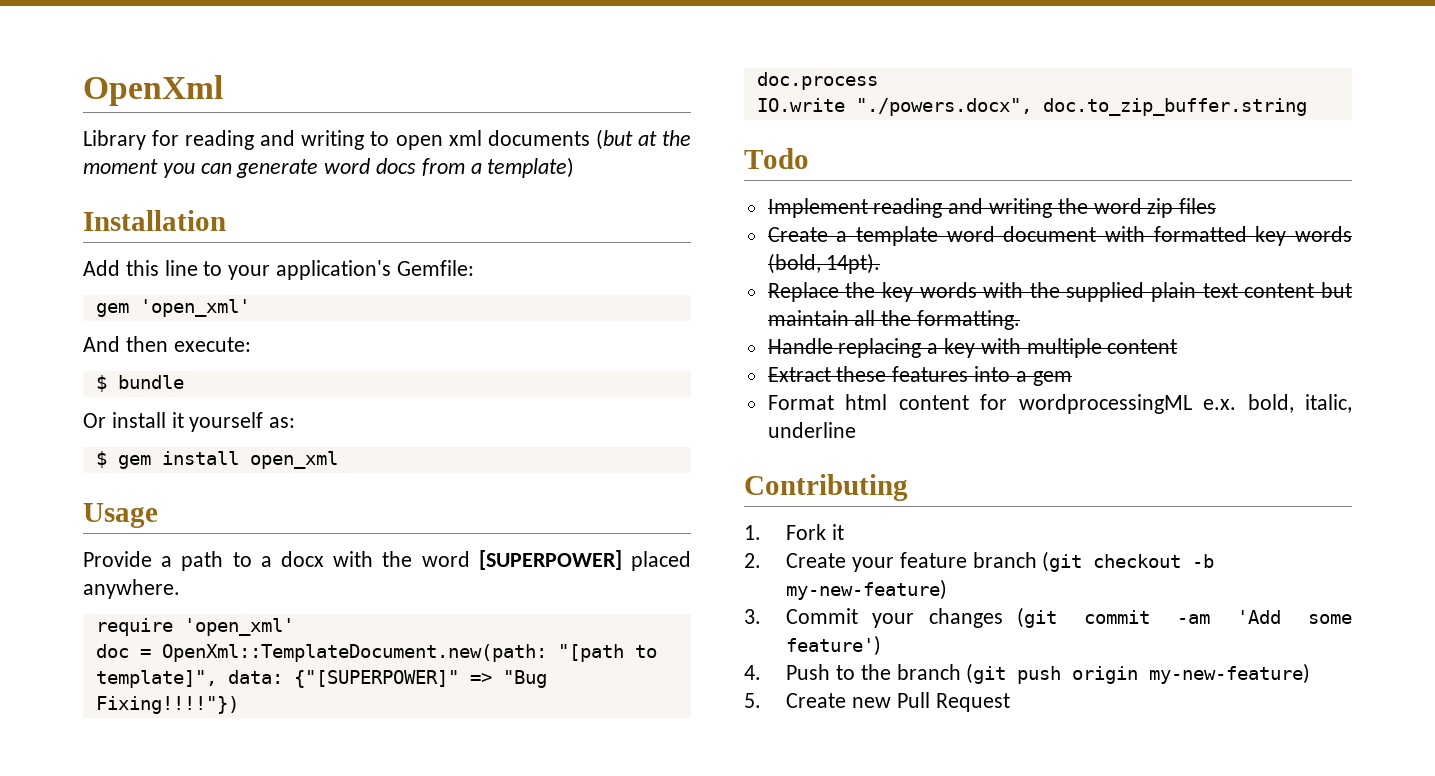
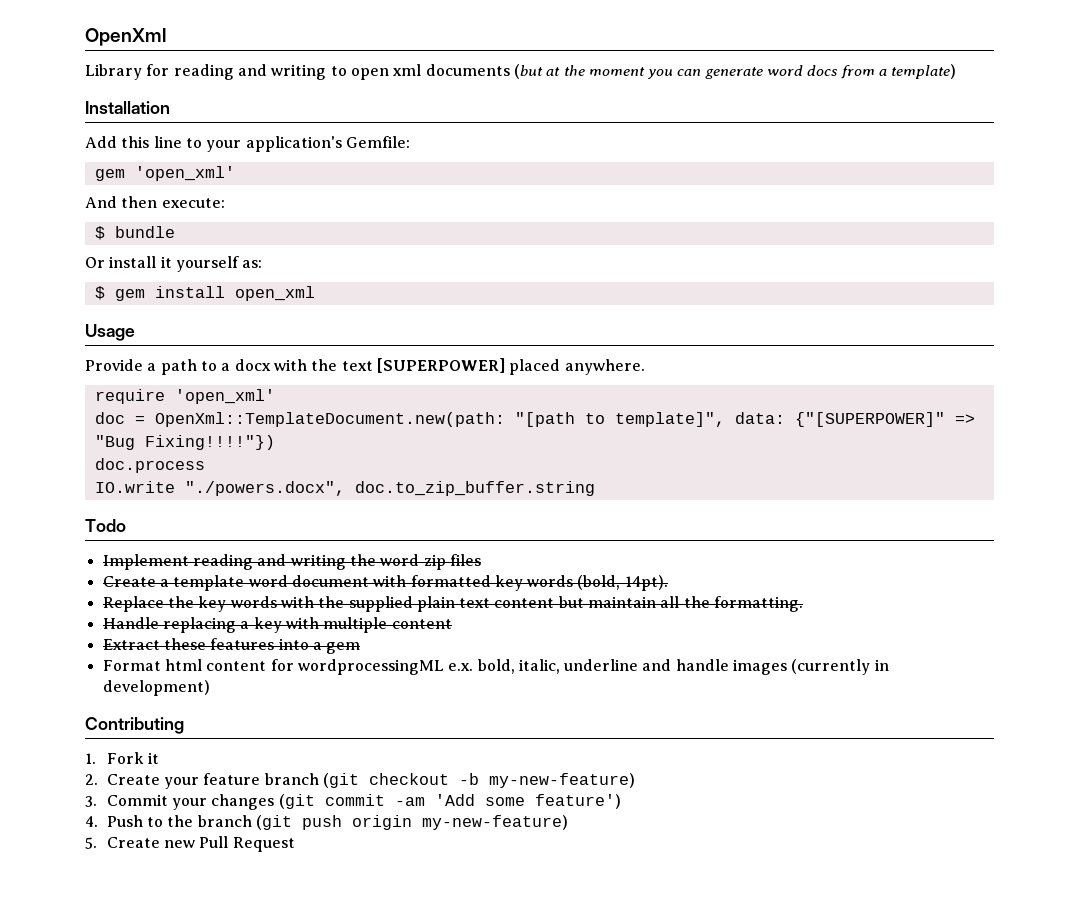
[421,551,470,567] word -> [341,361,373,371] text
(856, 430) none -> [642,659,889,675] [102,680,210,696] and handle images (currently in development)

